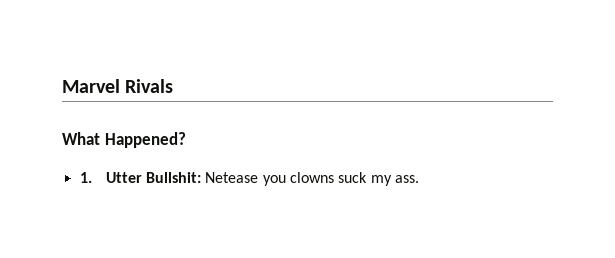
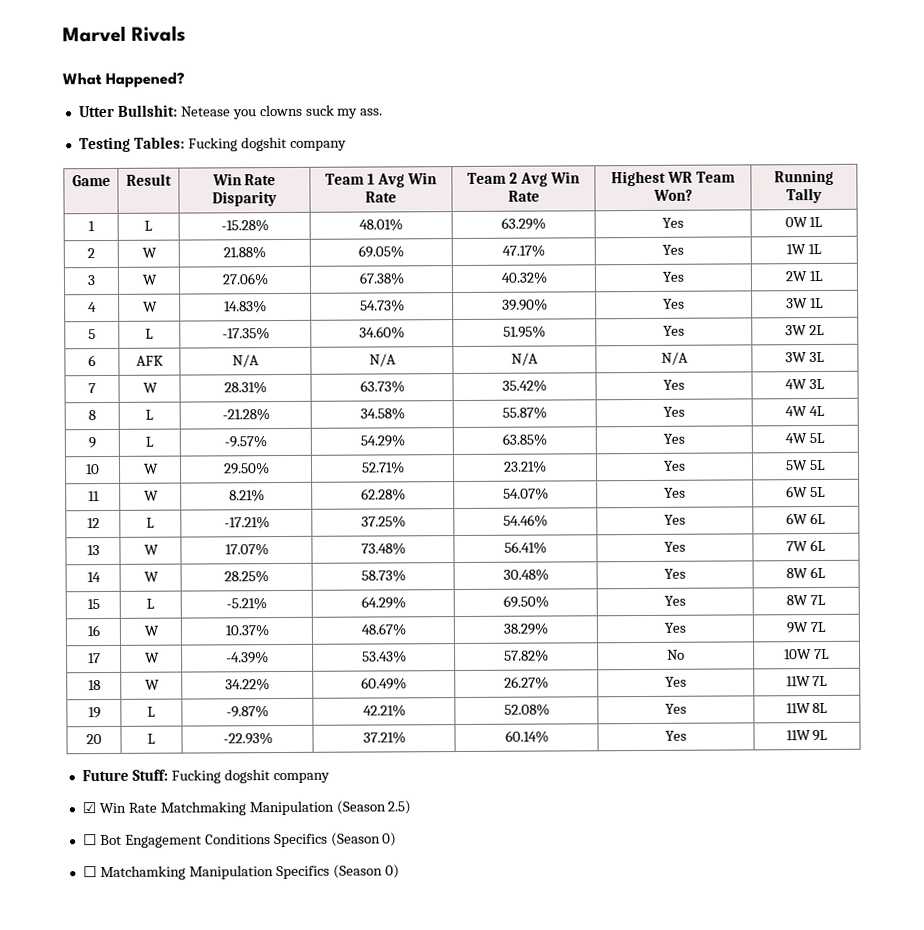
[79,172,92,183] 1. -> (186, 80) none
(420, 179) none -> [78,136,347,153] [71,174,111,187] [126,173,172,186] [211,173,277,186] [212,191,277,207] [325,172,437,188] [365,191,397,203] [467,171,580,187] [507,190,540,202] [611,170,736,187] [652,189,693,201] [774,169,834,186] [786,187,822,204] [88,221,95,232] [144,220,153,231] [220,219,269,232] [359,218,403,231] [501,217,546,230] [662,217,684,228] [784,216,824,228] [87,248,95,259] [141,247,157,258] [223,246,266,259] [358,245,404,258] [502,244,545,257] [662,244,684,255] [786,243,822,255] [87,275,95,286] [141,274,157,285] [221,273,268,286] [358,272,404,285] [500,271,547,284] [662,271,684,282] [785,270,823,282] [88,302,97,313] [142,301,158,312] [224,300,267,313] [359,299,405,312] [501,298,548,311] [663,298,685,309] [786,297,824,309] [88,329,96,340] [145,328,154,339] [221,327,270,340] [359,326,405,339] [503,325,546,338] [663,325,685,336] [785,324,825,336] [88,355,96,367] [136,355,164,366] [232,354,259,368] [368,353,396,367] [511,352,538,366] [660,351,688,365] [785,351,825,363] [88,383,96,394] [142,382,158,393] [224,381,267,394] [359,380,405,393] [502,379,547,392] [663,379,685,390] [785,378,825,390] [88,410,96,421] [145,409,154,420] [221,408,270,421] [359,407,405,420] [502,406,547,419] [663,406,685,417] [785,405,825,417] [88,437,96,449] [145,436,154,447] [224,435,267,448] [359,434,405,447] [502,433,547,446] [663,433,685,444] [785,432,825,444] [85,464,100,475] [142,463,159,474] [222,462,270,475] [360,461,405,474] [503,460,547,473] [663,460,686,471] [785,459,826,471] [87,491,100,502] [143,490,159,501] [228,489,265,502] [360,488,406,501] [502,487,549,500] [664,487,686,498] [786,486,826,498] [86,518,100,529] [146,517,155,528] [223,516,270,529] [360,515,406,528] [503,514,548,527] [664,514,686,525] [786,512,826,525] [86,545,100,556] [143,544,159,555] [224,543,269,556] [360,542,406,555] [504,541,547,554] [664,541,686,552] [786,539,826,552] [86,572,101,583] [143,571,159,582] [224,570,269,583] [360,569,406,582] [502,568,549,581] [664,568,686,579] [786,566,826,579] [86,599,100,610] [146,598,155,609] [226,597,267,610] [360,596,406,609] [502,595,549,608] [664,595,686,606] [786,594,826,606] [86,625,100,637] [143,625,159,636] [224,624,269,637] [360,623,406,636] [503,622,548,635] [664,622,686,633] [786,621,826,634] [87,653,101,664] [144,652,160,663] [226,651,269,664] [361,650,407,663] [504,649,549,662] [667,649,685,660] [784,648,830,660] [87,680,101,691] [144,679,160,690] [225,678,270,691] [361,677,407,690] [504,676,549,689] [665,676,687,687] [785,675,829,687] [87,707,101,719] [147,706,156,717] [226,705,269,718] [362,704,406,717] [503,703,550,716] [665,703,687,714] [785,702,829,714] [86,734,102,745] [147,733,156,744] [222,732,273,745] [362,731,406,744] [504,730,549,743] [665,730,687,741] [785,729,829,742] [81,769,330,784] [81,800,412,816] [82,832,398,848] [82,864,400,881] // Testing Tables: Fucking dogshit company // Game | Result | Win Rate Disparity | Team 1 Avg Win Rate | Team 2 Avg Win Rate | Highest WR Team Won? | Running Tally // 1 | L | -15.28% | 48.01% | 63.29% | Yes | 0W 1L // 2 | W | 21.88% | 69.05% | 47.17% | Yes | 1W 1L // 3 | W | 27.06% | 67.38% | 40.32% | Yes | 2W 1L // 4 | W | 14.83% | 54.73% | 39.90% | Yes | 3W 1L // 5 | L | -17.35% | 34.60% | 51.95% | Yes | 3W 2L // 6 | AFK | N/A | N/A | N/A | N/A | 3W 3L // 7 | W | 28.31% | 63.73% | 35.42% | Yes | 4W 3L // 8 | L | -21.28% | 34.58% | 55.87% | Yes | 4W 4L // 9 | L | -9.57% | 54.29% | 63.85% | Yes | 4W 5L // 10 | W | 29.50% | 52.71% | 23.21% | Yes | 5W 5L // 11 | W | 8.21% | 62.28% | 54.07% | Yes | 6W 5L // 12 | L | -17.21% | 37.25% | 54.46% | Yes | 6W 6L // 13 | W | 17.07% | 73.48% | 56.41% | Yes | 7W 6L // 14 | W | 28.25% | 58.73% | 30.48% | Yes | 8W 6L // 15 | L | -5.21% | 64.29% | 69.50% | Yes | 8W 7L // 16 | W | 10.37% | 48.67% | 38.29% | Yes | 9W 7L // 17 | W | -4.39% | 53.43% | 57.82% | No | 10W 7L // 18 | W | 34.22% | 60.49% | 26.27% | Yes | 11W 7L // 19 | L | -9.87% | 42.21% | 52.08% | Yes | 11W 8L // 20 | L | -22.93% | 37.21% | 60.14% | Yes | 11W 9L // Future Stuff: Fucking dogshit company // ☑ Win Rate Matchmaking Manipulation (Season 2.5) // ☐ Bot Engagement Conditions Specifics (Season 0) // ☐ Matchamking Manipulation Specifics (Season 0)

